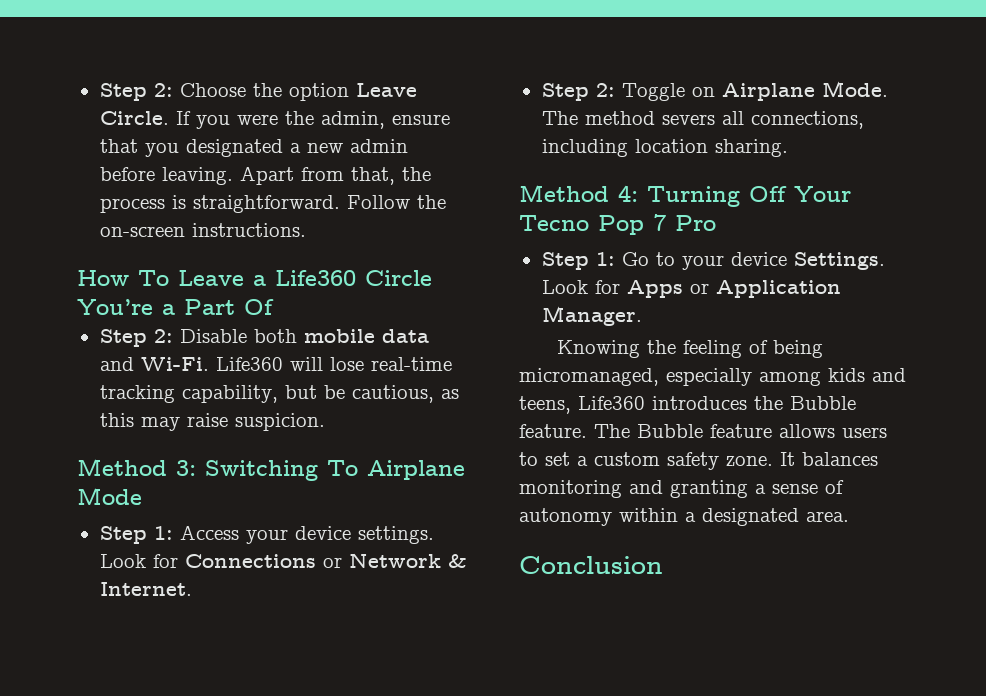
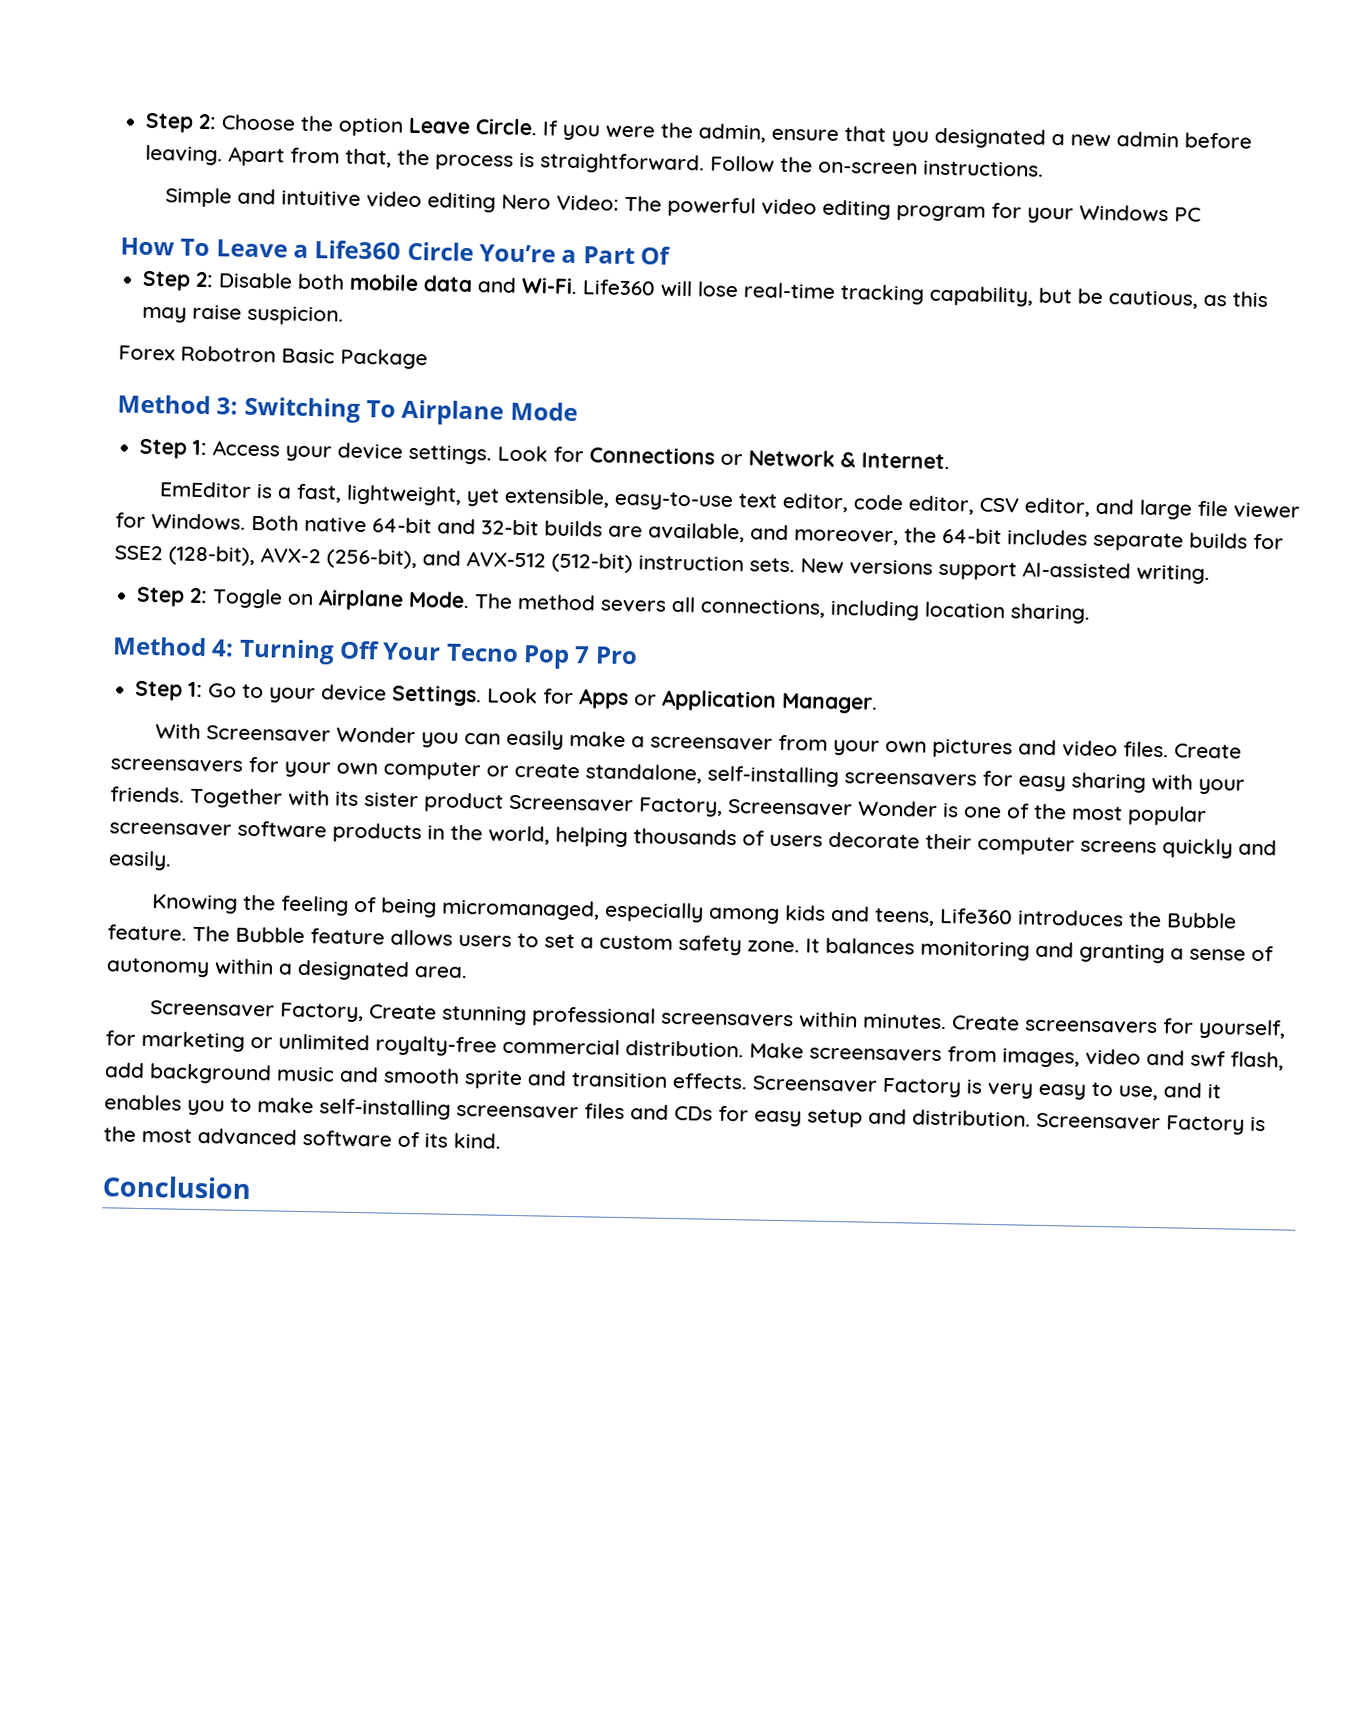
(306, 230) none -> [165,187,1202,224] // Simple and intuitive video editing Nero Video: The powerful video editing program for your Windows PC
(325, 422) none -> [118,345,428,370] // Forex Robotron Basic Package
(192, 589) none -> [159,481,1301,520] [115,512,1284,552] [114,545,1210,585] // EmEditor is a fast, lightweight, yet extensible, easy-to-use text editor, code editor, CSV editor, and large file viewer for Windows. Both native 64-bit and 32-bit builds are available, and moreover, the 64-bit includes separate builds for SSE2 (128-bit), AVX-2 (256-bit), and AVX-512 (512-bit) instruction sets. New versions support AI-assisted writing.
(642, 316) none -> [155,723,1243,759] [110,756,1245,795] [110,786,1207,826] [109,820,1277,859] [108,850,172,871] // With Screensaver Wonder you can easily make a screensaver from your own pictures and video files. Create screensavers for your own computer or create standalone, self-installing screensavers for easy sharing with your friends. Together with its sister product Screensaver Factory, Screensaver Wonder is one of the most popular screensaver software products in the world, helping thousands of users decorate their computer screens quickly and easily.
(849, 516) none -> [150,1000,1287,1040] [105,1030,1284,1071] [104,1062,1221,1101] [104,1094,1266,1135] [103,1126,501,1149] // Screensaver Factory, Create stunning professional screensavers within minutes. Create screensavers for yourself, for marketing or unlimited royalty-free commercial distribution. Make screensavers from images, video and swf flash, add background music and smooth sprite and transition effects. Screensaver Factory is very easy to use, and it enables you to make self-installing screensaver files and CDs for easy setup and distribution. Screensaver Factory is the most advanced software of its kind.

